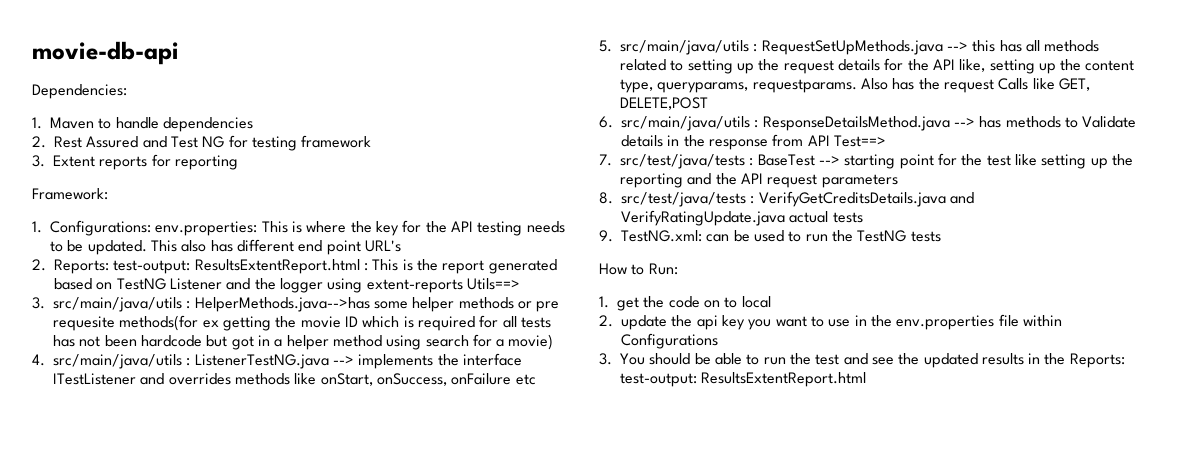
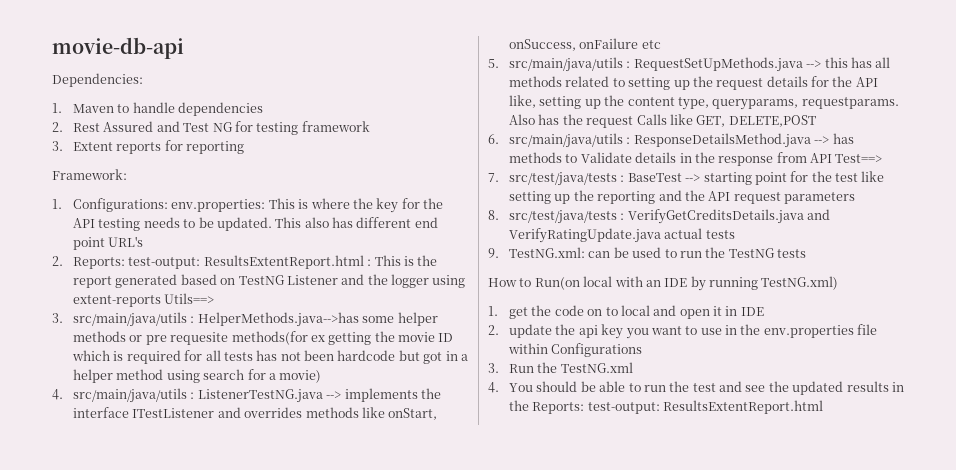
[648,263,678,275] Run: -> [534,276,839,291] Run(on local with an IDE by running TestNG.xml)
(771, 302) none -> [653,305,764,319] and open it in IDE
(612, 359) none -> [509,362,633,373] [488,382,499,393] Run the TestNG.xml // 4.

